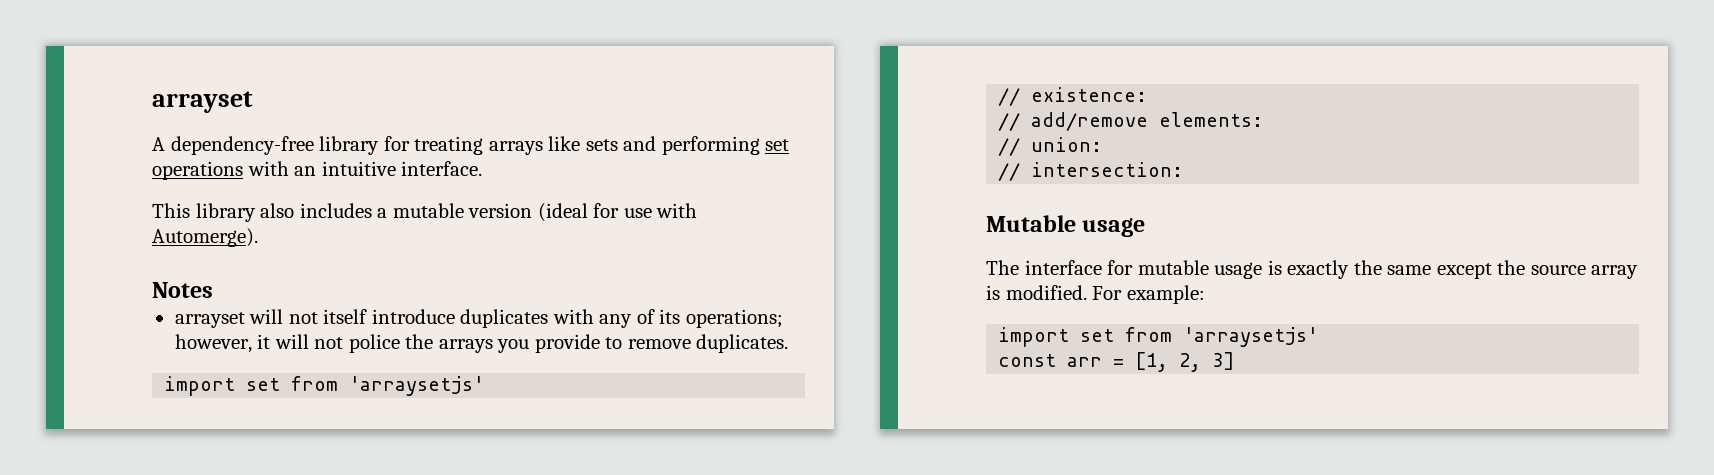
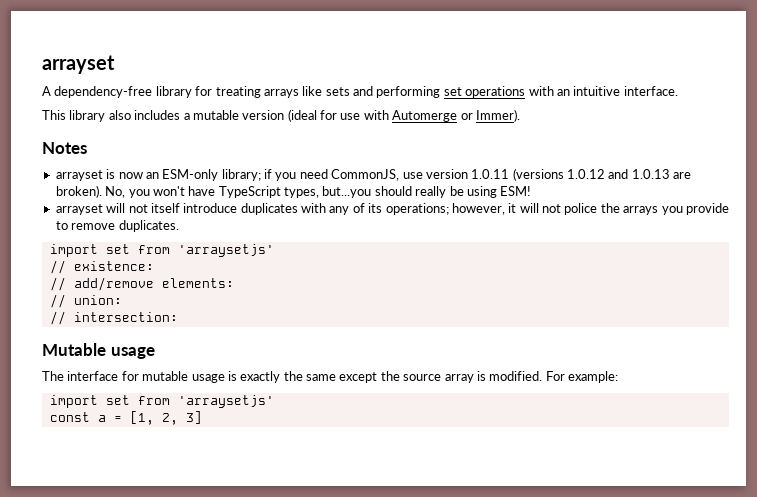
[152,228,258,247] [152,282,213,298] Automerge). // Notes -> [392,109,520,122] [42,142,87,154] [55,168,692,181] [55,185,532,198] Automerge or Immer). // Notes // arrayset is now an ESM-only library; if you need CommonJS, use version 1.0.11 (versions 1.0.12 and 1.0.13 are broken). No, you won't have TypeScript types, but...you should really be using ESM!
[1067,357,1103,367] arr -> [97,415,106,422] a

